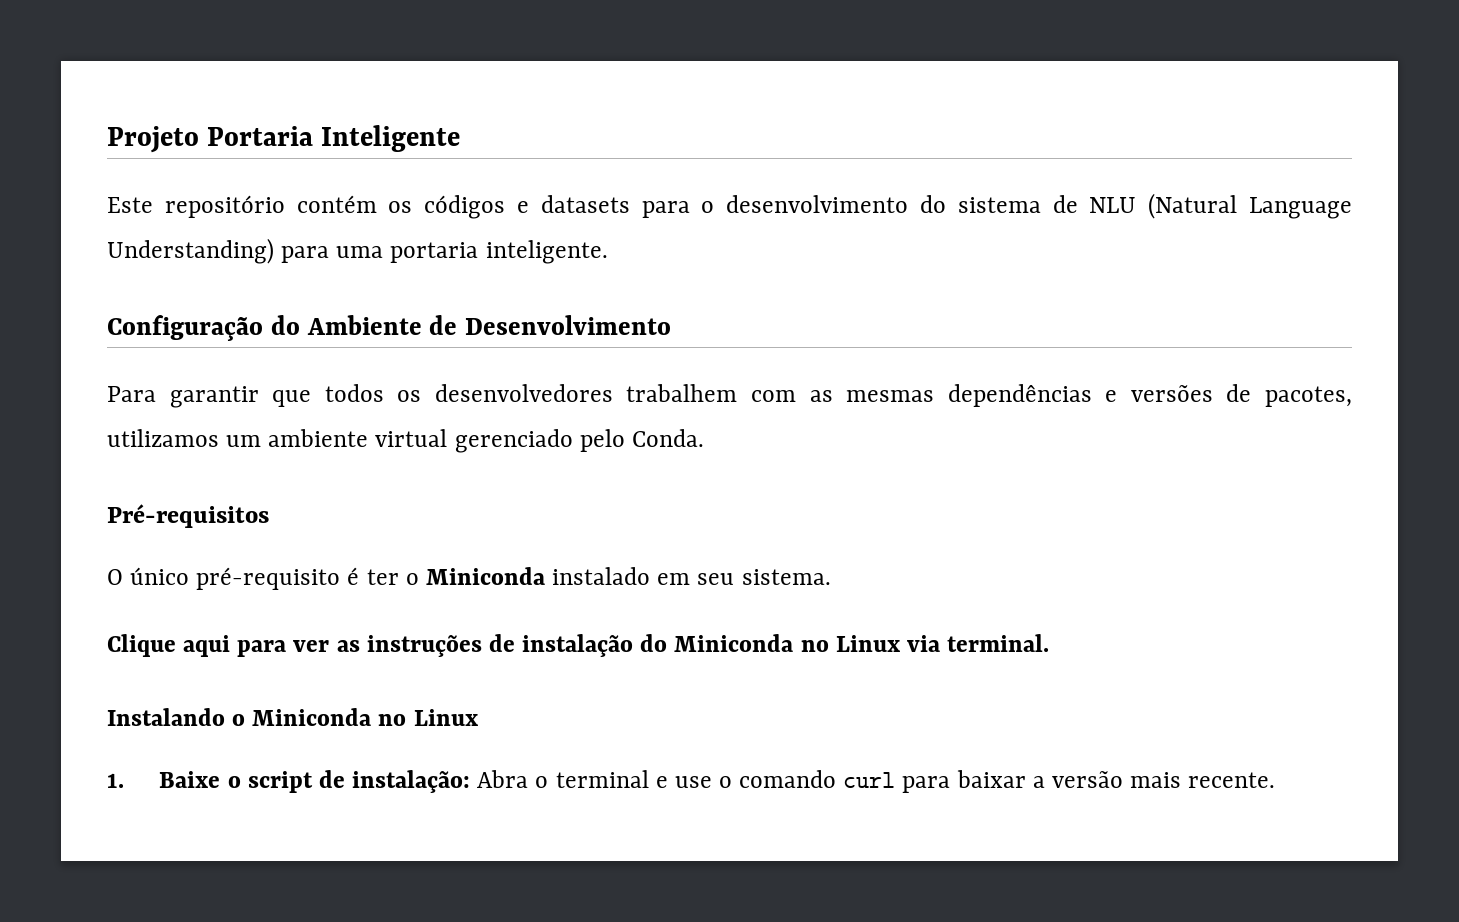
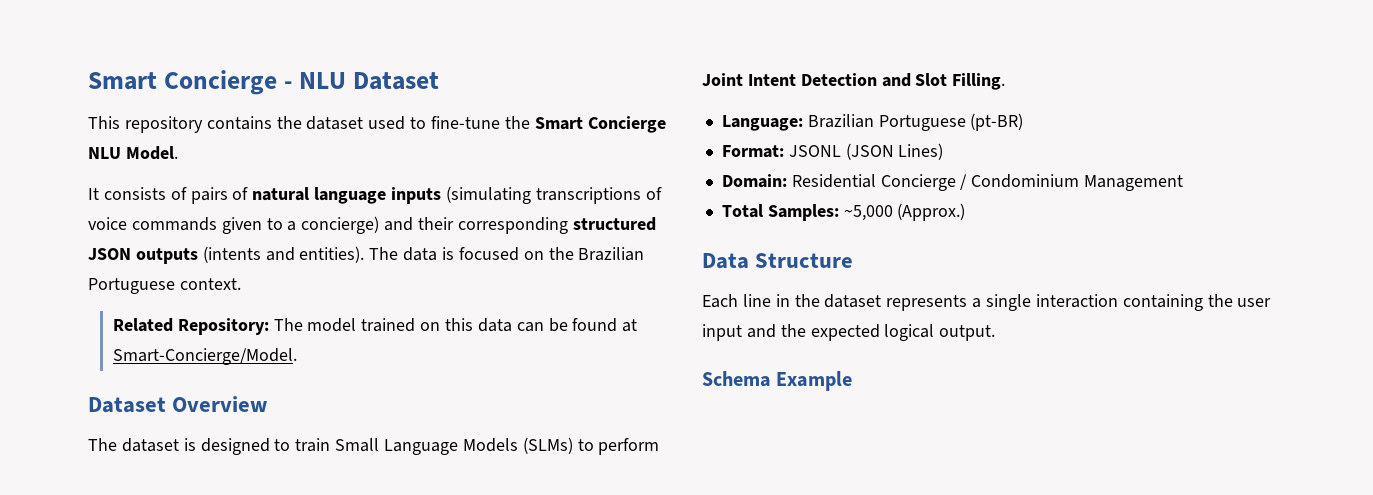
[107,125,461,153] [107,193,1352,219] [107,238,608,264] [107,315,672,341] [107,384,1352,408] [107,429,704,453] [107,504,269,528] [107,567,831,590] [107,634,1050,657] [107,708,478,726] [107,770,1276,793] Projeto Portaria Inteligente // Este repositório contém os códigos e datasets para o desenvolvimento do sistema de NLU (Natural Language Understanding) para uma portaria inteligente. // Configuração do Ambiente de Desenvolvimento // Para garantir que todos os desenvolvedores trabalhem com as mesmas dependências e versões de pacotes, utilizamos um ambiente virtual gerenciado pelo Conda. // Pré-requisitos // O único pré-requisito é ter o Miniconda instalado em seu sistema. // Clique aqui para ver as instruções de instalação do Miniconda no Linux via terminal. // Instalando o Miniconda no Linux // 1. Baixe o script de instalação: Abra o terminal e use o comando curl para baixar a versão mais recente. -> [88,70,439,95] [88,116,666,133] [88,146,178,160] [88,186,662,204] [88,216,656,234] [88,246,645,264] [88,278,241,294] [112,318,638,335] [112,348,297,365] [88,396,268,413] [88,437,660,455] [702,73,1006,90] [721,113,1024,131] [721,143,944,160] [721,174,1184,191] [721,203,966,221] [702,253,854,269] [702,294,1272,311] [702,324,996,341] [702,371,853,391] Smart Concierge - NLU Dataset // This repository contains the dataset used to fine-tune the Smart Concierge NLU Model. // It consists of pairs of natural language inputs (simulating transcriptions of voice commands given to a concierge) and their corresponding structured JSON outputs (intents and entities). The data is focused on the Brazilian Portuguese context. // Related Repository: The model trained on this data can be found at Smart-Concierge/Model. // Dataset Overview // The dataset is designed to train Small Language Models (SLMs) to perform Joint Intent Detection and Slot Filling. // Language: Brazilian Portuguese (pt-BR) // Format: JSONL (JSON Lines) // Domain: Residential Concierge / Condominium Management // Total Samples: ~5,000 (Approx.) // Data Structure // Each line in the dataset represents a single interaction containing the user input and the expected logical output. // Schema Example

